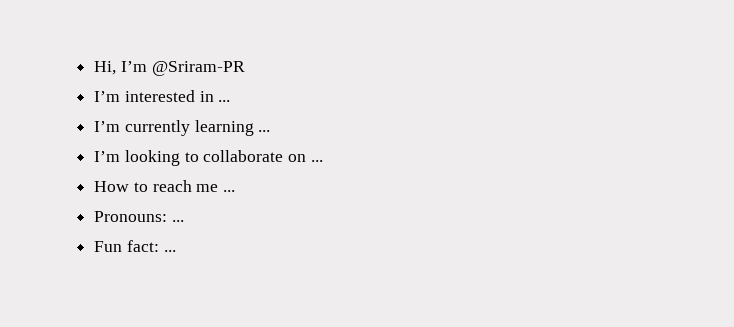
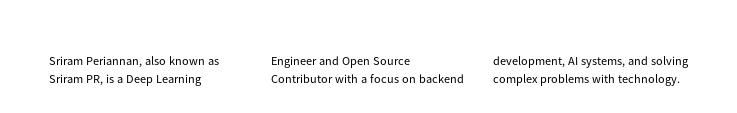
[94,61,245,76] [94,90,231,102] [94,120,271,136] [94,150,323,166] [94,180,236,192] [94,211,184,222] [94,240,176,252] Hi, I’m @Sriram-PR // I’m interested in ... // I’m currently learning ... // I’m looking to collaborate on ... // How to reach me ... // Pronouns: ... // Fun fact: ... -> [49,56,219,68] [49,74,202,86] [271,56,410,68] [271,74,464,83] [493,56,689,68] [493,74,680,86] Sriram Periannan, also known as Sriram PR, is a Deep Learning Engineer and Open Source Contributor with a focus on backend development, AI systems, and solving complex problems with technology.

